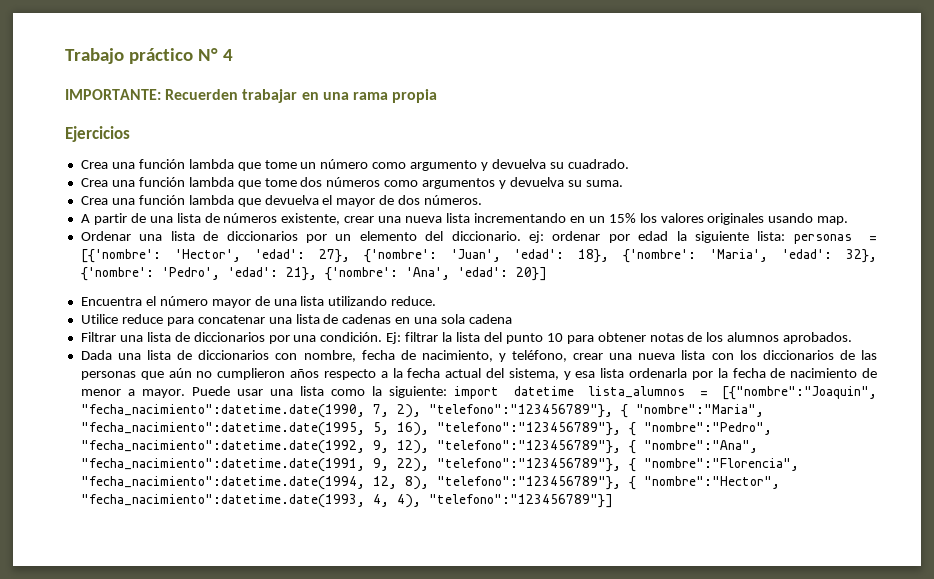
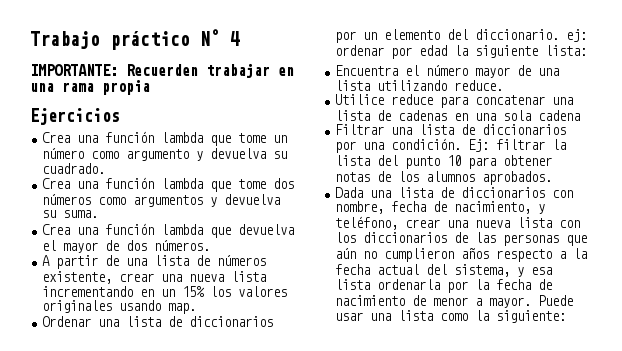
[793,234,877,244] [80,249,877,263] [80,267,547,281] personas = [{'nombre': 'Hector', 'edad': 27}, {'nombre': 'Juan', 'edad': 18}, {'nombre': 'Maria', 'edad': 32}, {'nombre': 'Pedro', 'edad': 21}, {'nombre': 'Ana', 'edad': 20}] -> (588, 50) none
[454,386,877,400] [80,404,764,418] [80,422,772,436] [80,440,758,454] [80,458,799,472] [80,476,780,490] [80,494,613,508] import datetime lista_alumnos = [{"nombre":"Joaquin", "fecha_nacimiento":datetime.date(1990, 7, 2), "telefono":"123456789"}, { "nombre":"Maria", "fecha_nacimiento":datetime.date(1995, 5, 16), "telefono":"123456789"}, { "nombre":"Pedro", "fecha_nacimiento":datetime.date(1992, 9, 12), "telefono":"123456789"}, { "nombre":"Ana", "fecha_nacimiento":datetime.date(1991, 9, 22), "telefono":"123456789"}, { "nombre":"Florencia", "fecha_nacimiento":datetime.date(1994, 12, 8), "telefono":"123456789"}, { "nombre":"Hector", "fecha_nacimiento":datetime.date(1993, 4, 4), "telefono":"123456789"}] -> (567, 316) none

